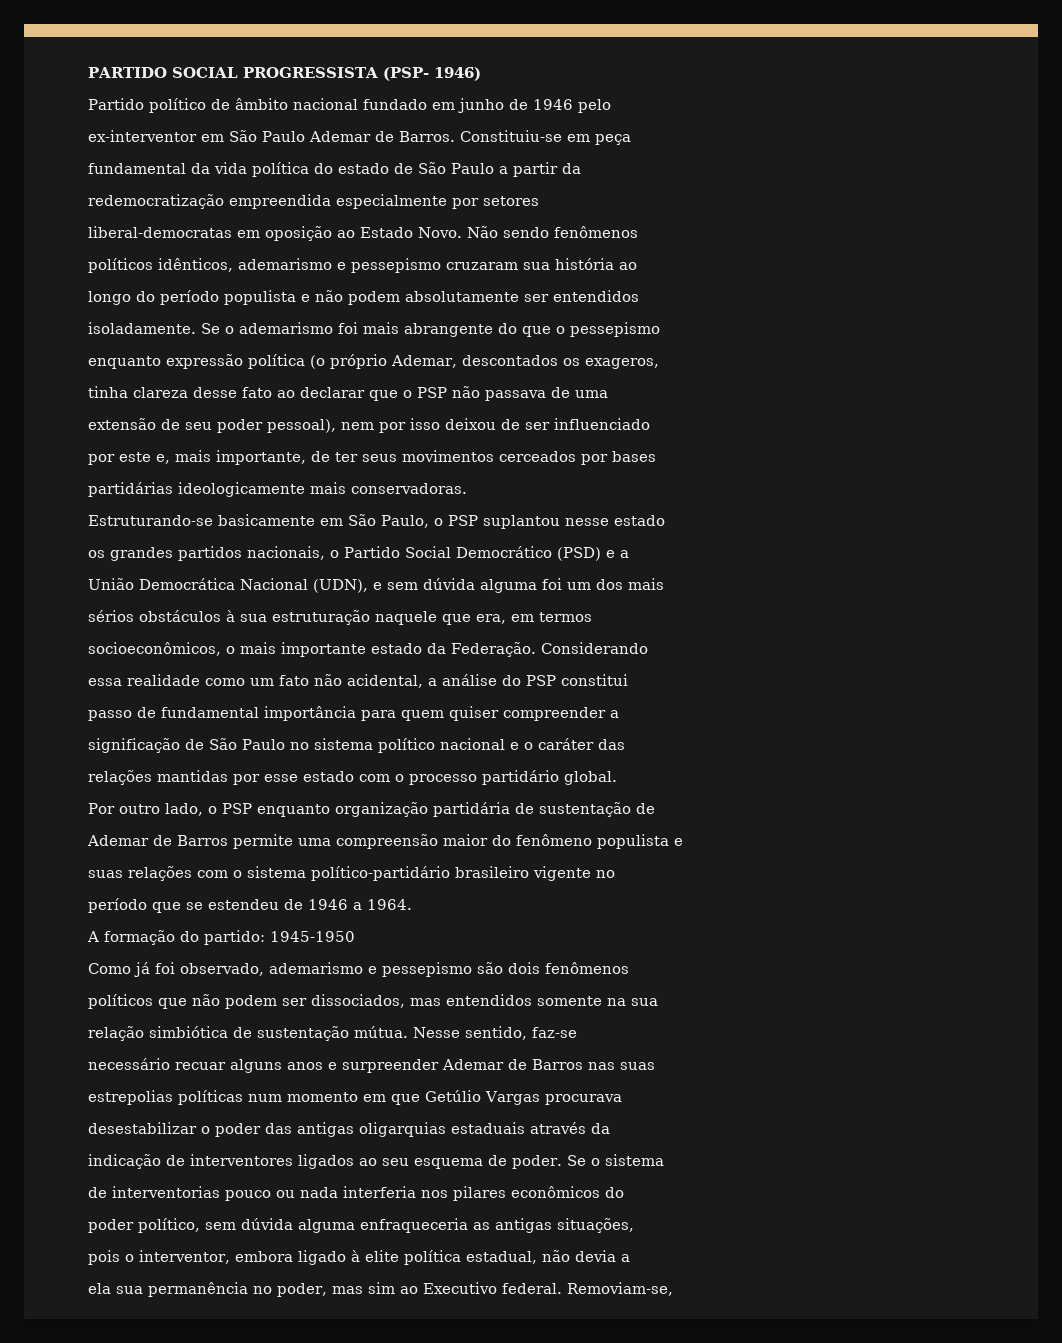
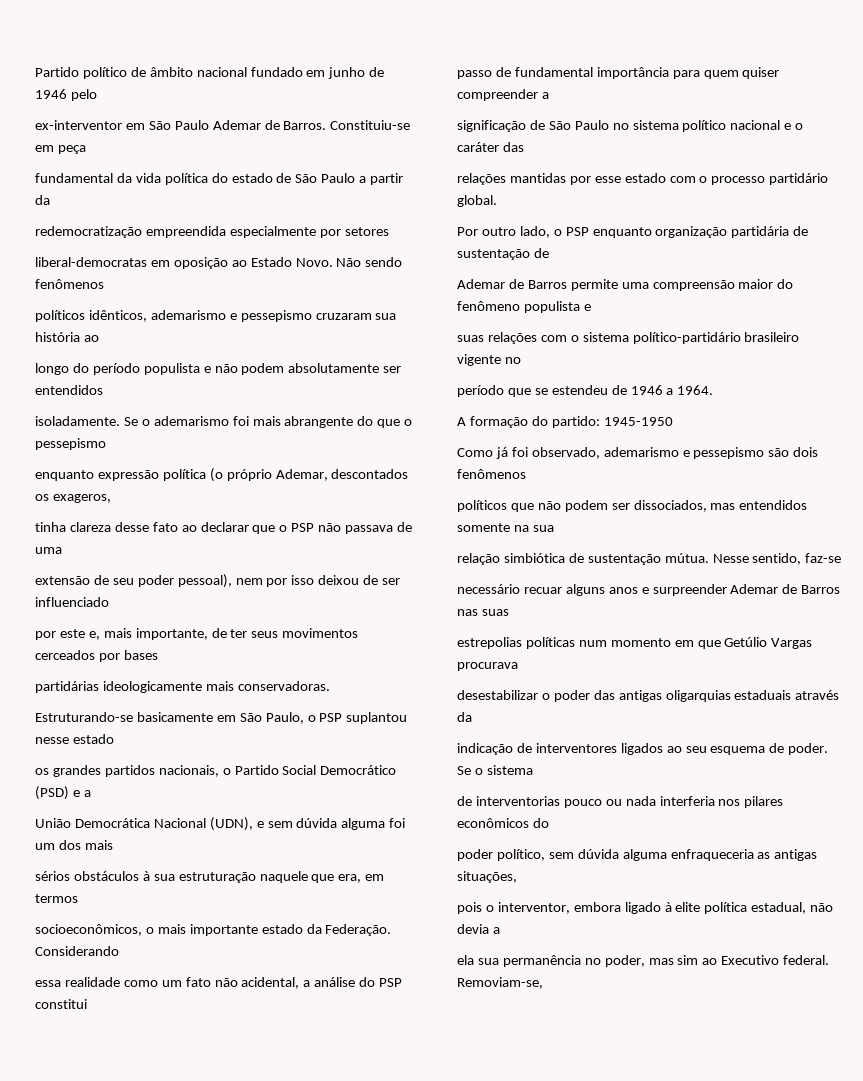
[88,67,481,81] PARTIDO SOCIAL PROGRESSISTA (PSP- 1946) // -> (35, 72) none

